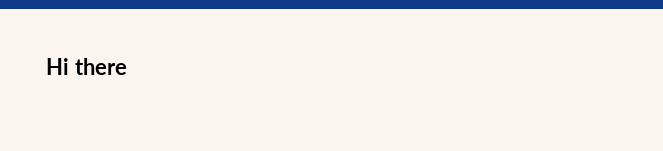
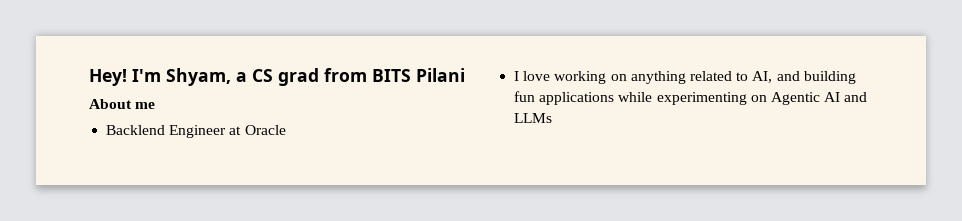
[46,58,127,75] Hi there -> [89,68,465,86] [89,99,156,109] [106,125,286,138] [514,71,856,84] [514,91,868,105] [514,113,553,123] Hey! I'm Shyam, a CS grad from BITS Pilani // About me // Backlend Engineer at Oracle // I love working on anything related to AI, and building fun applications while experimenting on Agentic AI and LLMs

